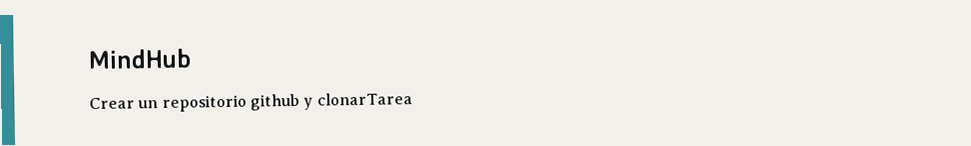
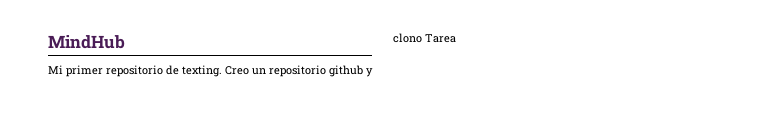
[89,97,135,110] Crear -> [48,65,249,77] Mi primer repositorio de texting. Creo
[316,92,413,106] clonarTarea -> [393,33,456,43] clono Tarea

